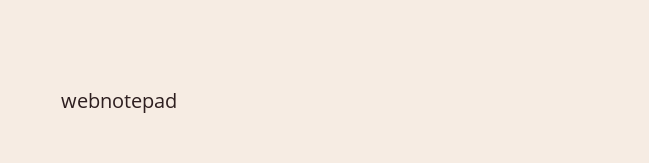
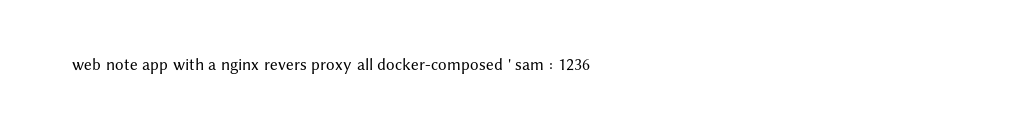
[61,93,177,113] webnotepad -> [72,58,590,74] web note app with a nginx revers proxy all docker-composed ' sam : 1236

